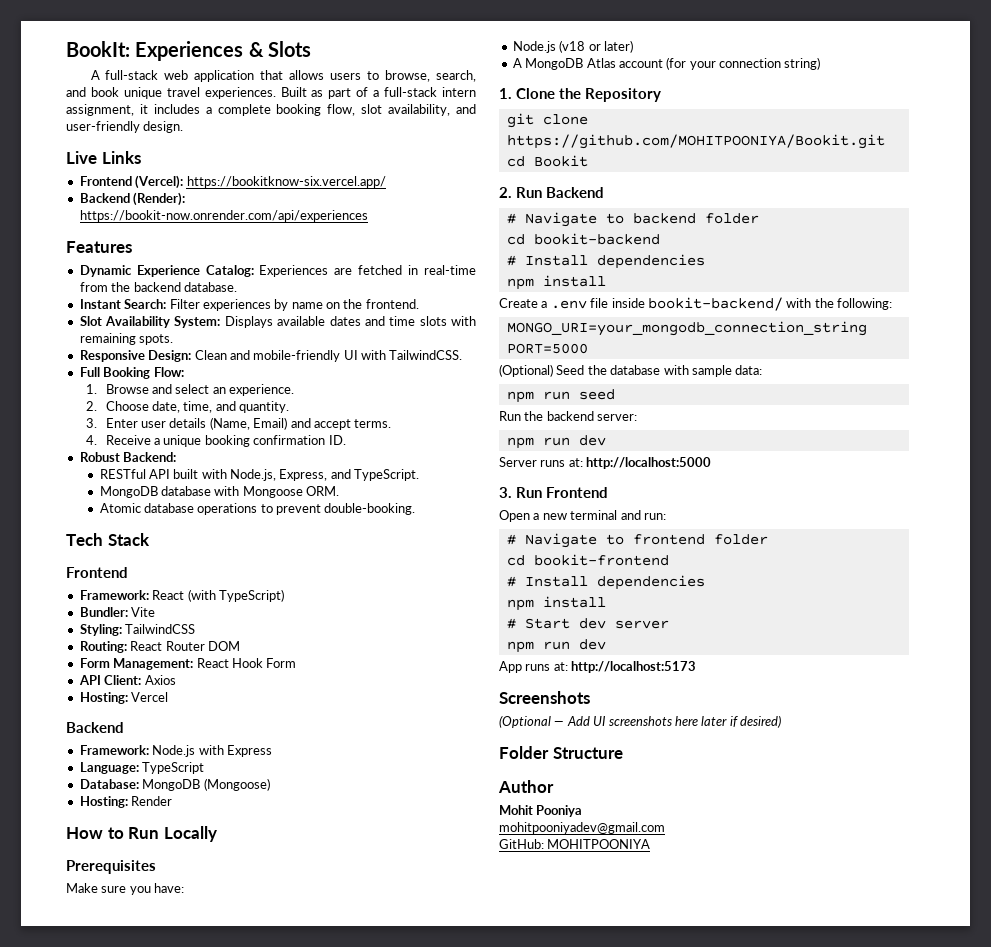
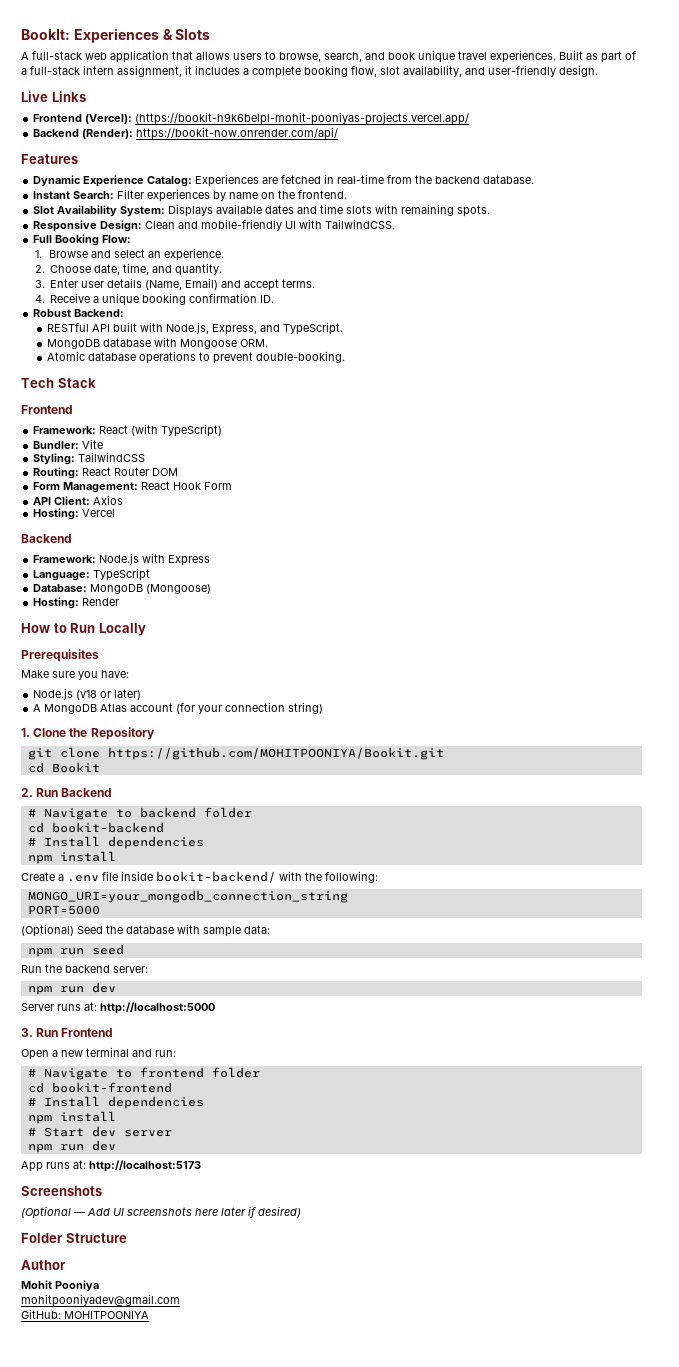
[186,176,386,188] https://bookitknow-six.vercel.app/ -> [135,112,470,125] (https://bookit-h9k6belpl-mohit-pooniyas-projects.vercel.app/
[79,210,368,222] https://bookit-now.onrender.com/api/experiences -> [136,127,339,140] https://bookit-now.onrender.com/api/

